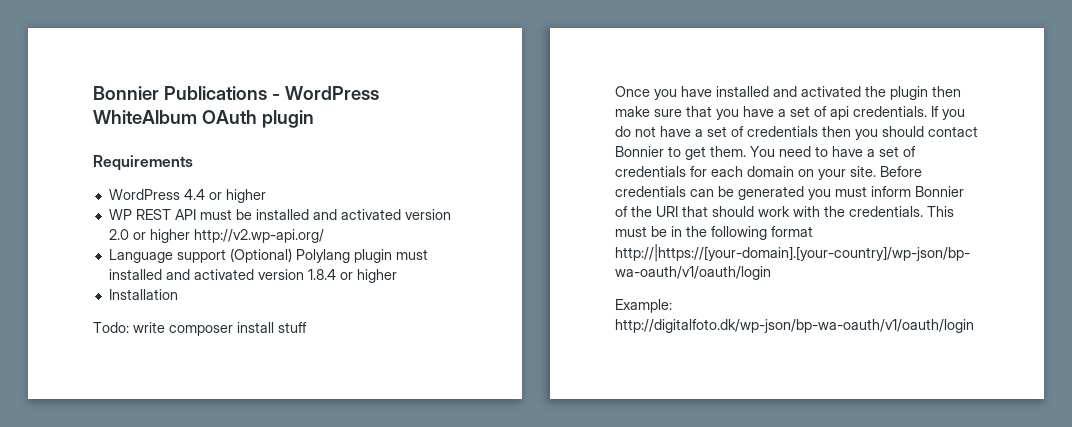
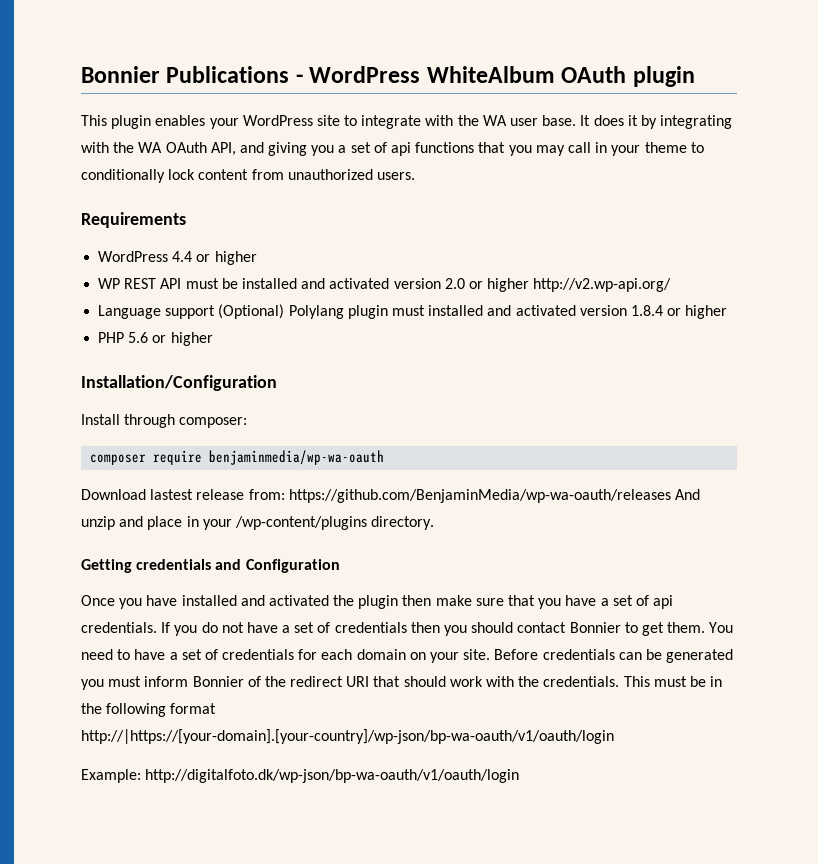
(314, 119) none -> [81,115,733,129] [81,142,704,156] [81,169,415,183] // This plugin enables your WordPress site to integrate with the WA user base. It does it by integrating with the WA OAuth API, and giving you a set of api functions that you may call in your theme to conditionally lock content from unauthorized users.
[108,289,178,300] [93,322,307,336] Installation // Todo: write composer install stuff -> [98,332,213,346] [81,375,277,391] [81,414,248,428] [90,450,385,465] [81,489,700,503] [81,516,435,530] [81,559,340,573] PHP 5.6 or higher // Installation/Configuration // Install through composer: // composer require benjaminmedia/wp-wa-oauth // Download lastest release from: https://github.com/BenjaminMedia/wp-wa-oauth/releases And unzip and place in your /wp-content/plugins directory. // Getting credentials and Configuration
(652, 211) none -> [290,676,344,687] redirect

